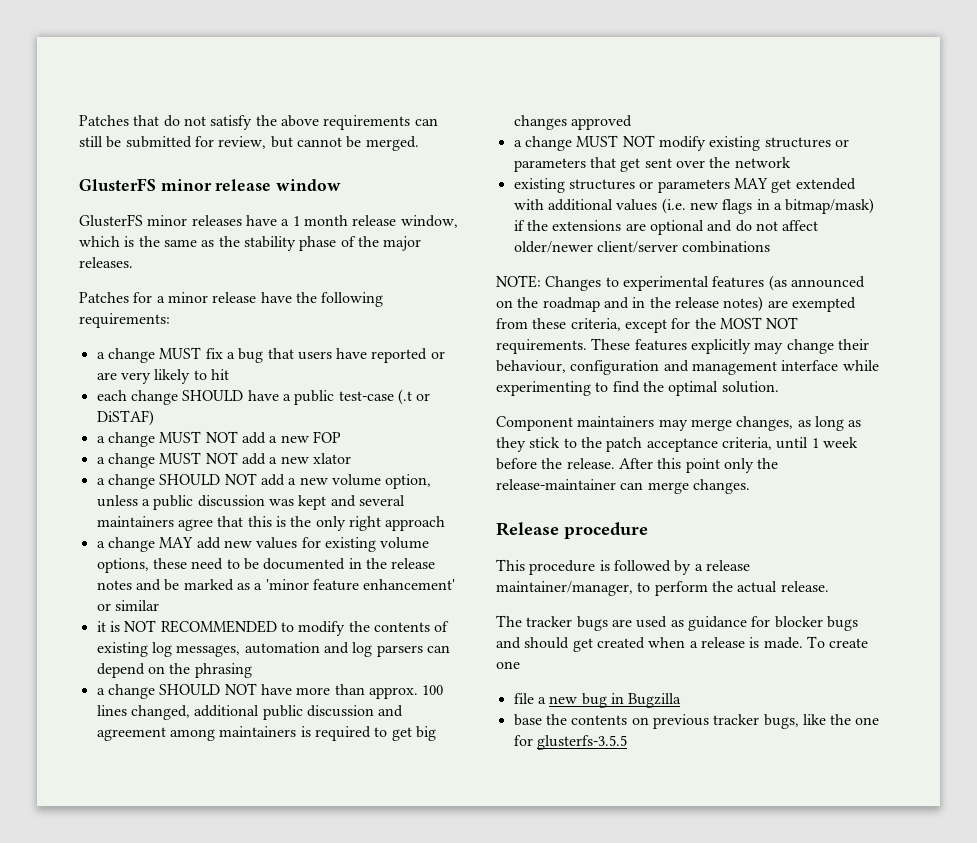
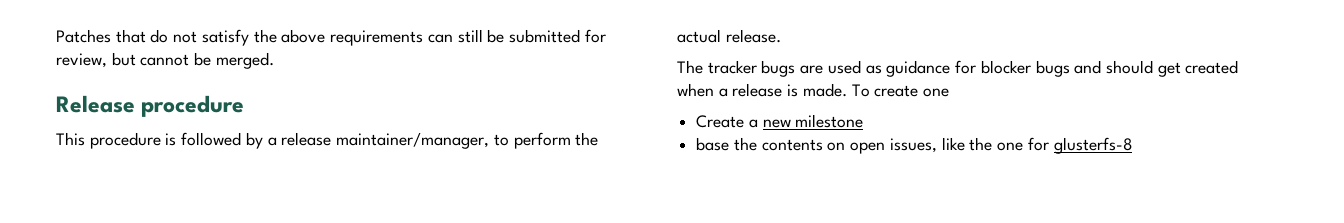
[79,178,342,191] [79,214,458,228] [79,236,422,251] [79,257,133,268] [79,292,384,307] [79,313,170,328] [96,347,445,363] [96,369,229,384] [96,389,431,405] [96,410,154,426] [96,431,341,447] [96,452,351,468] [96,473,432,489] [96,495,405,510] [96,516,446,531] [96,537,430,552] [96,558,436,573] [96,579,456,591] [96,600,159,611] [96,620,450,636] [96,642,450,657] [96,663,252,678] [96,683,444,699] [96,705,404,720] [96,726,436,741] [513,115,632,130] [513,135,849,151] [513,157,791,172] [513,178,856,193] [513,198,875,214] [513,220,819,235] [513,241,771,253] [496,275,865,291] [496,296,856,312] [496,317,799,333] [496,338,869,354] [496,360,879,375] [496,381,779,396] [496,416,862,431] [496,437,858,452] [496,458,779,473] [496,479,750,494] // GlusterFS minor release window // GlusterFS minor releases have a 1 month release window, which is the same as the stability phase of the major releases. // Patches for a minor release have the following requirements: // a change MUST fix a bug that users have reported or are very likely to hit // each change SHOULD have a public test-case (.t or DiSTAF) // a change MUST NOT add a new FOP // a change MUST NOT add a new xlator // a change SHOULD NOT add a new volume option, unless a public discussion was kept and several maintainers agree that this is the only right approach // a change MAY add new values for existing volume options, these need to be documented in the release notes and be marked as a 'minor feature enhancement' or similar // it is NOT RECOMMENDED to modify the contents of existing log messages, automation and log parsers can depend on the phrasing // a change SHOULD NOT have more than approx. 100 lines changed, additional public discussion and agreement among maintainers is required to get big changes approved // a change MUST NOT modify existing structures or parameters that get sent over the network // existing structures or parameters MAY get extended with additional values (i.e. new flags in a bitmap/mask) if the extensions are optional and do not affect older/newer client/server combinations // NOTE: Changes to experimental features (as announced on the roadmap and in the release notes) are exempted from these criteria, except for the MOST NOT requirements. These features explicitly may change their behaviour, configuration and management interface while experimenting to find the optimal solution. // Component maintainers may merge changes, as long as they stick to the patch acceptance criteria, until 1 week before the release. After this point only the release-maintainer can merge changes. -> (274, 60) none
[513,693,682,708] file a new bug in Bugzilla -> [696,114,864,128] Create a new milestone
[652,714,799,729] previous tracker bugs, -> [850,138,937,154] open issues,
[536,735,627,750] glusterfs-3.5.5 -> [1053,137,1133,154] glusterfs-8

